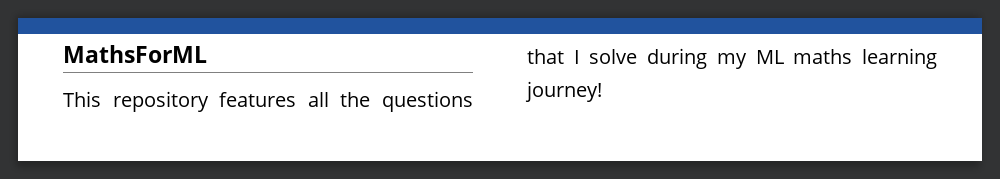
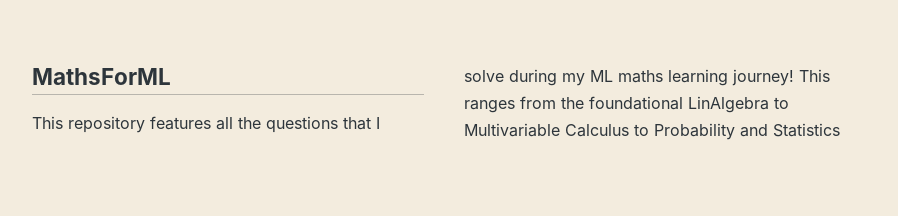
(602, 91) none -> [799,69,830,82] [464,96,789,113] [464,123,840,140] This ranges from the foundational LinAlgebra to Multivariable Calculus to Probability and Statistics

